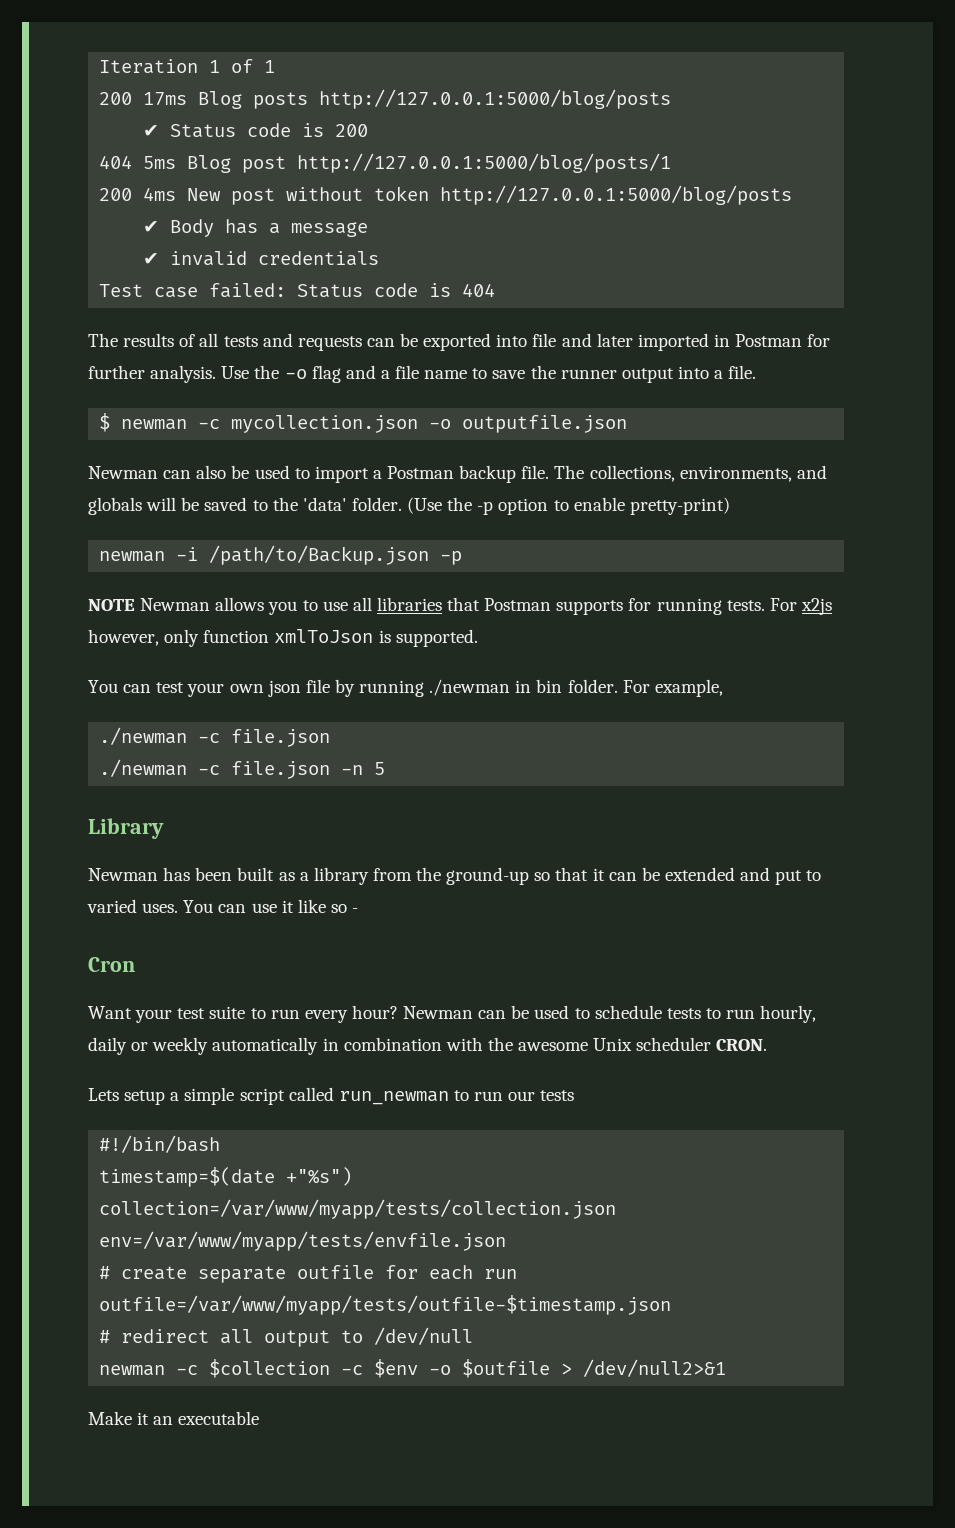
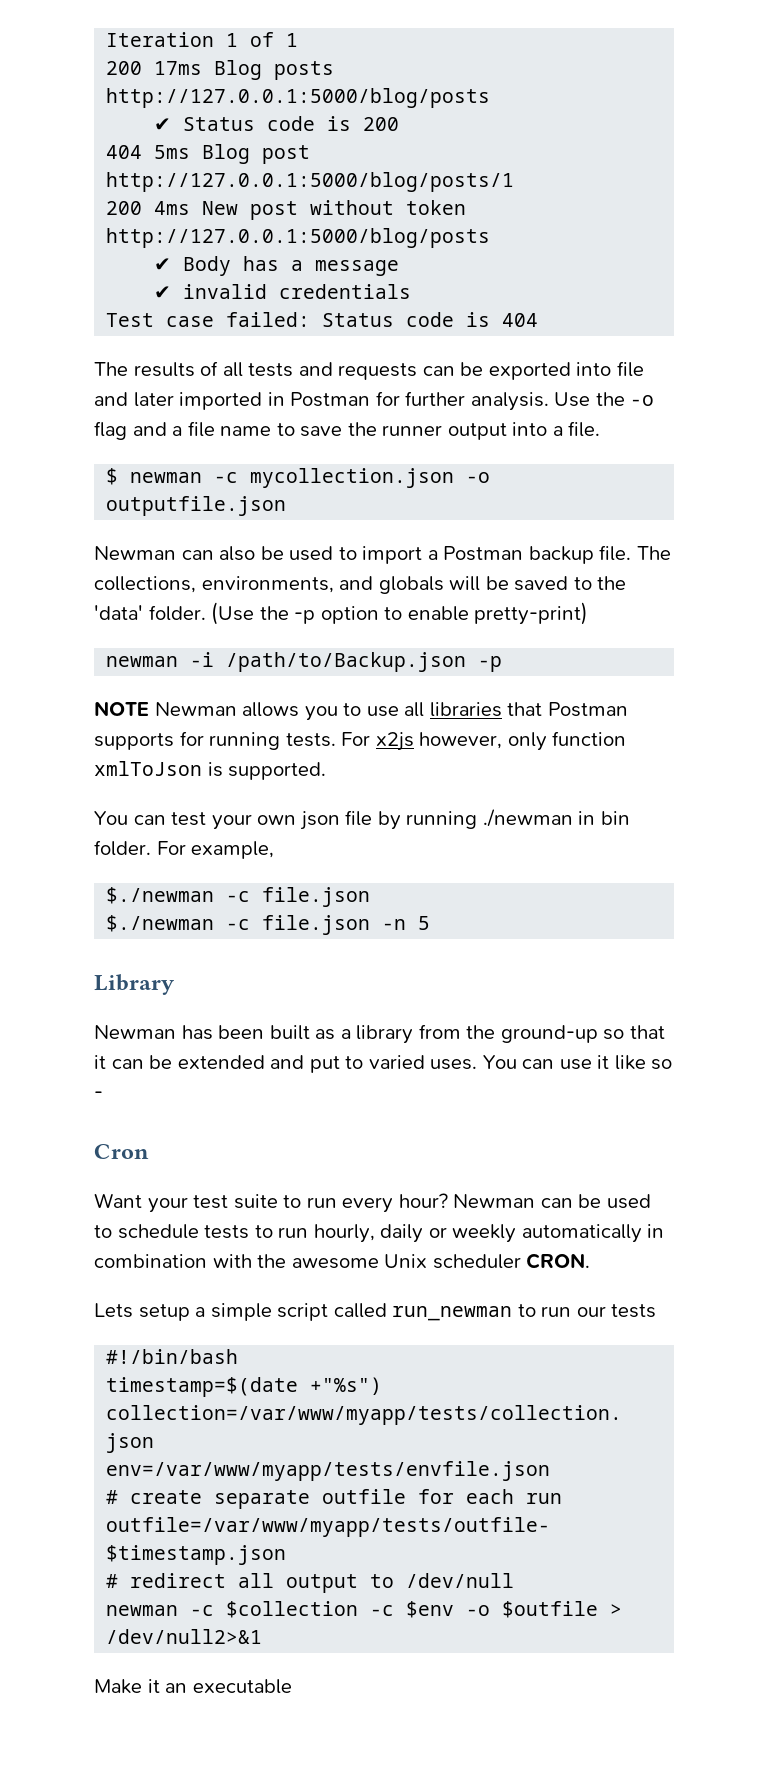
[99,727,188,745] ./newman -> [106,887,215,904] $./newman
[99,759,188,777] ./newman -> [106,915,215,932] $./newman

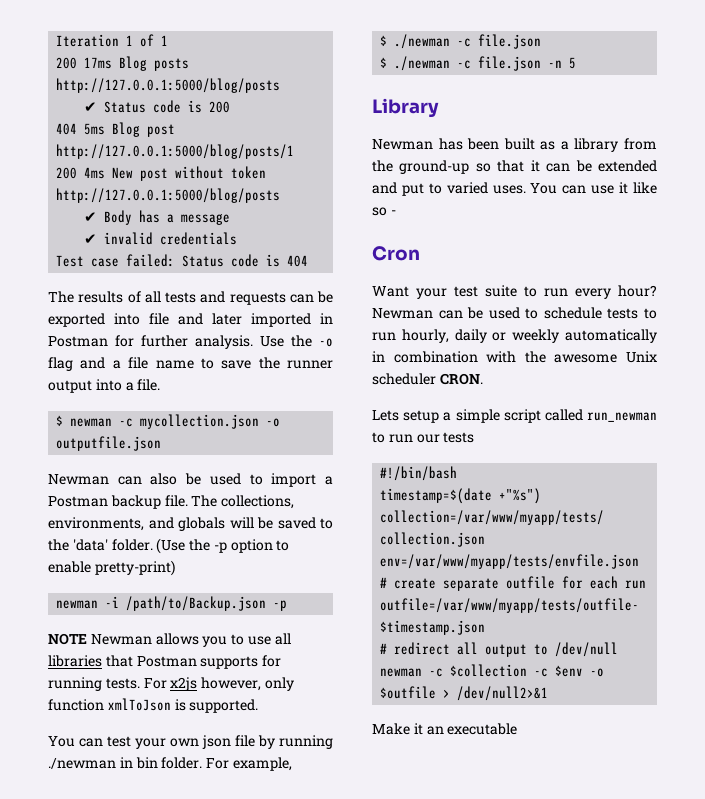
[106,887,215,904] $./newman -> [380,34,451,49] $ ./newman
[106,915,215,932] $./newman -> [380,56,451,71] $ ./newman

